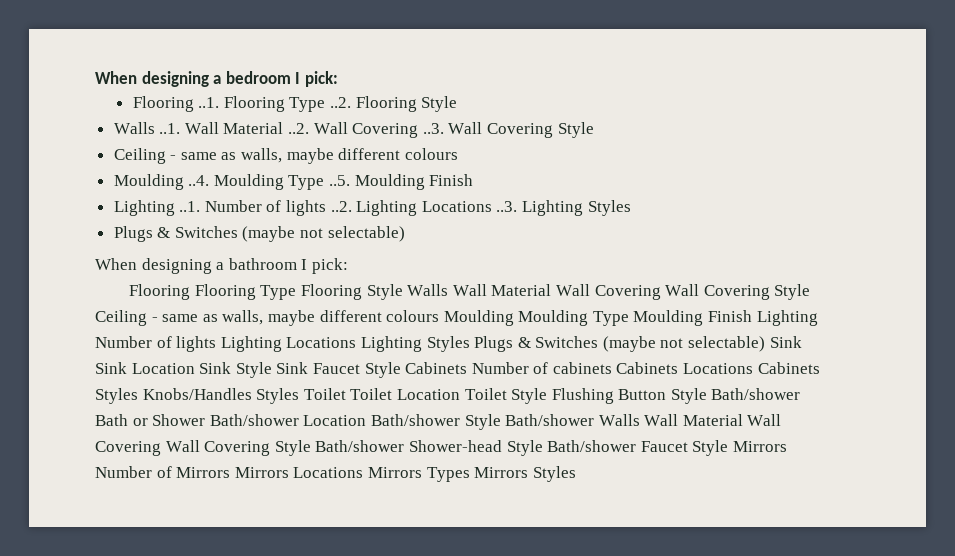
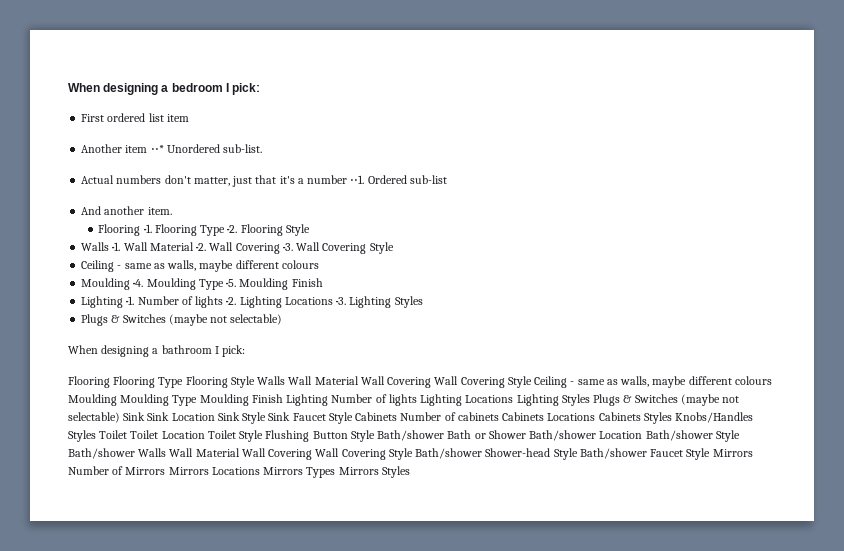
[132,96,351,112] // Flooring ..1. Flooring Type ..2. -> [81,113,189,122] [81,144,263,153] [81,175,447,187] [81,206,172,215] [98,224,238,236] // First ordered list item // Another item ⋅⋅* Unordered sub-list. // Actual numbers don't matter, just that it's a number ⋅⋅1. Ordered sub-list // And another item. // Flooring ··1. Flooring Type ··2.
[159,122,444,138] ..1. Wall Material ..2. Wall Covering ..3. -> [112,242,293,254] ··1. Wall Material ··2. Wall Covering ··3.
[188,174,351,190] ..4. Moulding Type ..5. -> [133,278,237,290] ··4. Moulding Type ··5.
[179,200,518,216] ..1. Number of lights ..2. Lighting Locations ..3. -> [126,296,347,308] ··1. Number of lights ··2. Lighting Locations ··3.

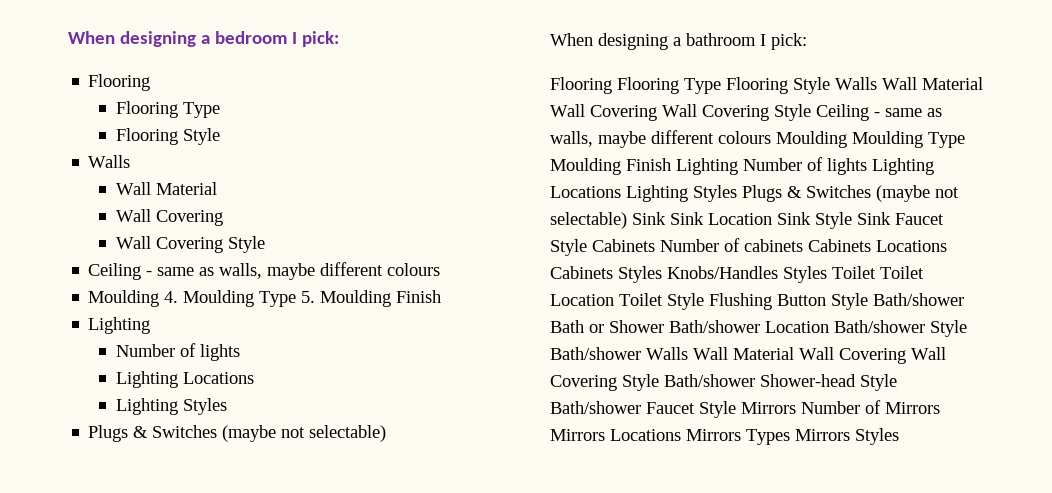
[81,113,189,122] [81,144,263,153] [81,175,447,187] [81,206,172,215] [98,224,238,236] First ordered list item // Another item ⋅⋅* Unordered sub-list. // Actual numbers don't matter, just that it's a number ⋅⋅1. Ordered sub-list // And another item. // Flooring ··1. Flooring Type ··2. -> [88,74,151,91] [115,101,220,118] Flooring // Flooring Type //
[112,242,293,254] ··1. Wall Material ··2. Wall Covering ··3. -> [115,182,217,195] [115,209,223,226] // Wall Material // Wall Covering //
[133,278,237,290] ··4. Moulding Type ··5. -> [164,290,316,307] 4. Moulding Type 5.
[126,296,347,308] ··1. Number of lights ··2. Lighting Locations ··3. -> [115,343,240,361] [115,371,254,388] // Number of lights // Lighting Locations //

